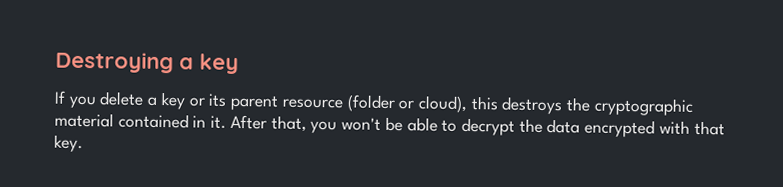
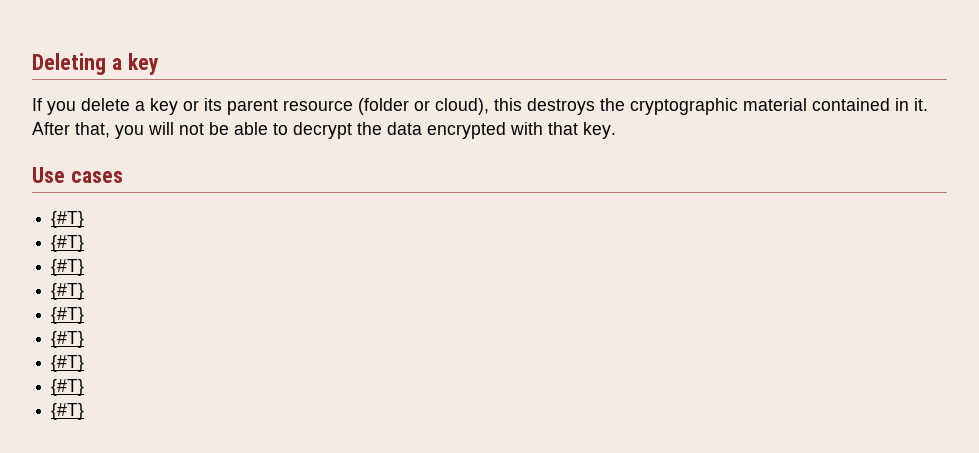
[55,51,174,74] Destroying -> [32,53,106,75] Deleting
[341,117,382,131] won't -> [148,122,204,135] will not
(83, 143) none -> [32,167,123,183] [51,211,85,228] [51,235,85,252] [51,259,85,276] [51,283,85,300] [51,307,85,324] [51,331,85,348] [51,355,85,372] [51,379,85,396] [51,403,85,420] // Use cases // {#T} // {#T} // {#T} // {#T} // {#T} // {#T} // {#T} // {#T} // {#T}

